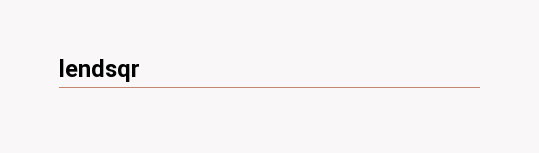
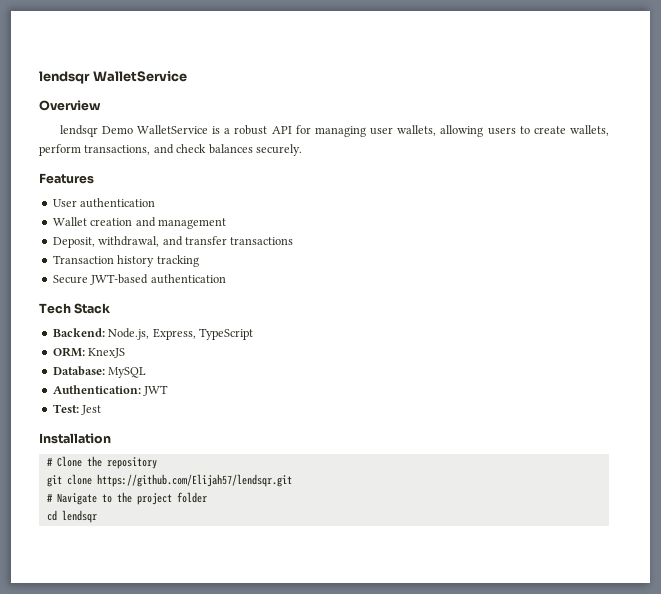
[59,59,140,82] lendsqr -> [39,71,187,84] [39,100,101,111] [59,125,609,137] [39,144,302,156] [39,173,94,184] [52,198,156,208] [52,217,226,229] [52,236,294,248] [52,255,199,267] [52,274,226,285] [39,303,111,314] [52,328,253,340] [52,347,126,358] [52,366,147,378] [52,385,169,396] [52,404,102,415] [39,433,111,444] [46,456,157,469] [46,474,292,487] [46,492,207,505] [46,510,97,523] lendsqr WalletService // Overview // lendsqr Demo WalletService is a robust API for managing user wallets, allowing users to create wallets, perform transactions, and check balances securely. // Features // User authentication // Wallet creation and management // Deposit, withdrawal, and transfer transactions // Transaction history tracking // Secure JWT-based authentication // Tech Stack // Backend: Node.js, Express, TypeScript // ORM: KnexJS // Database: MySQL // Authentication: JWT // Test: Jest // Installation // # Clone the repository // git clone https://github.com/Elijah57/lendsqr.git // # Navigate to the project folder // cd lendsqr

